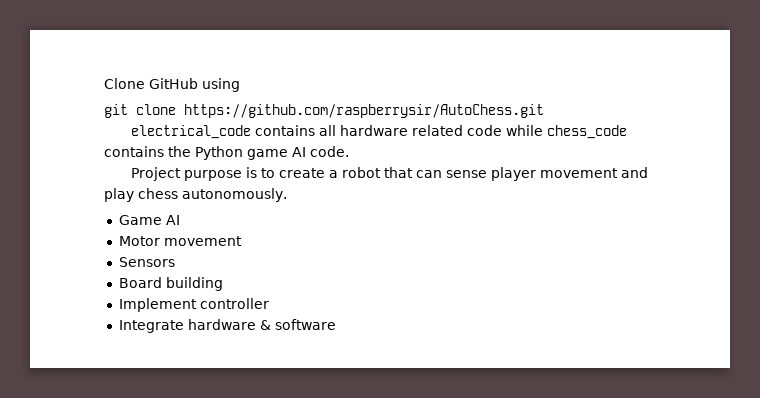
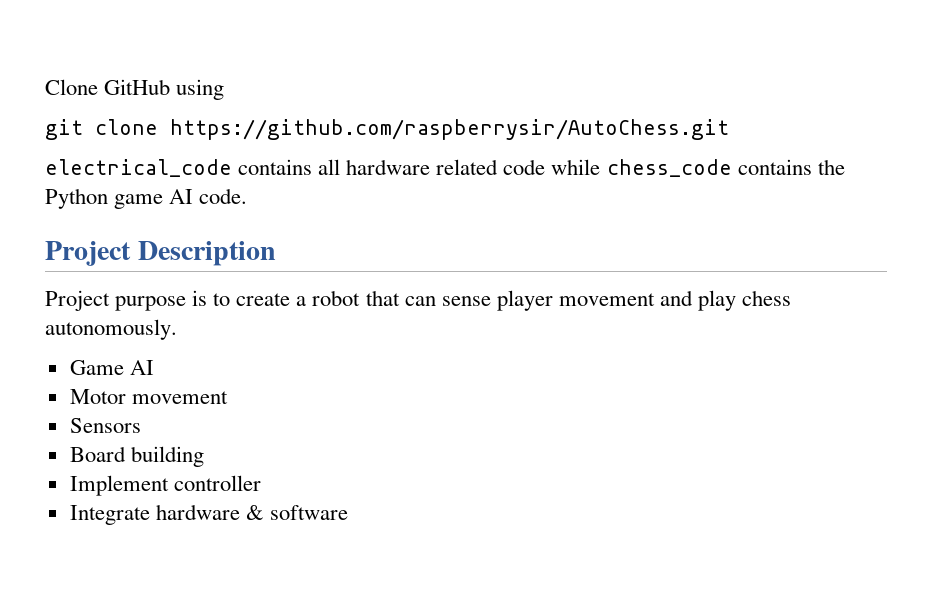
(349, 151) none -> [45,241,276,266] // Project Description

